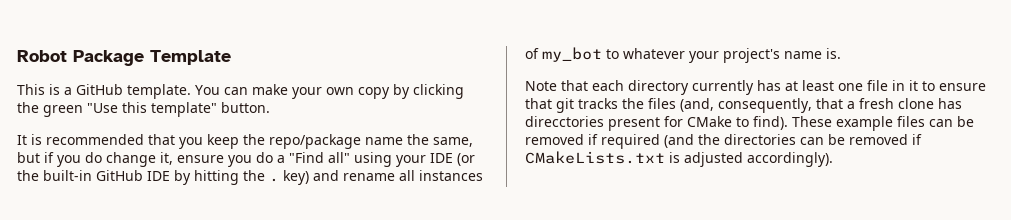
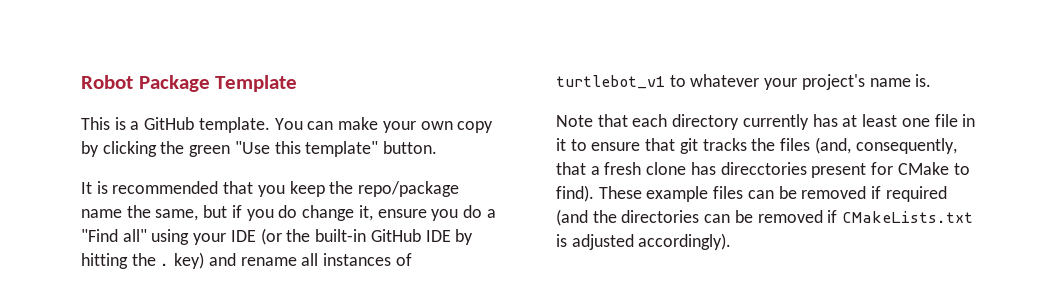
[542,47,602,62] my_bot -> [556,75,665,89] turtlebot_v1

